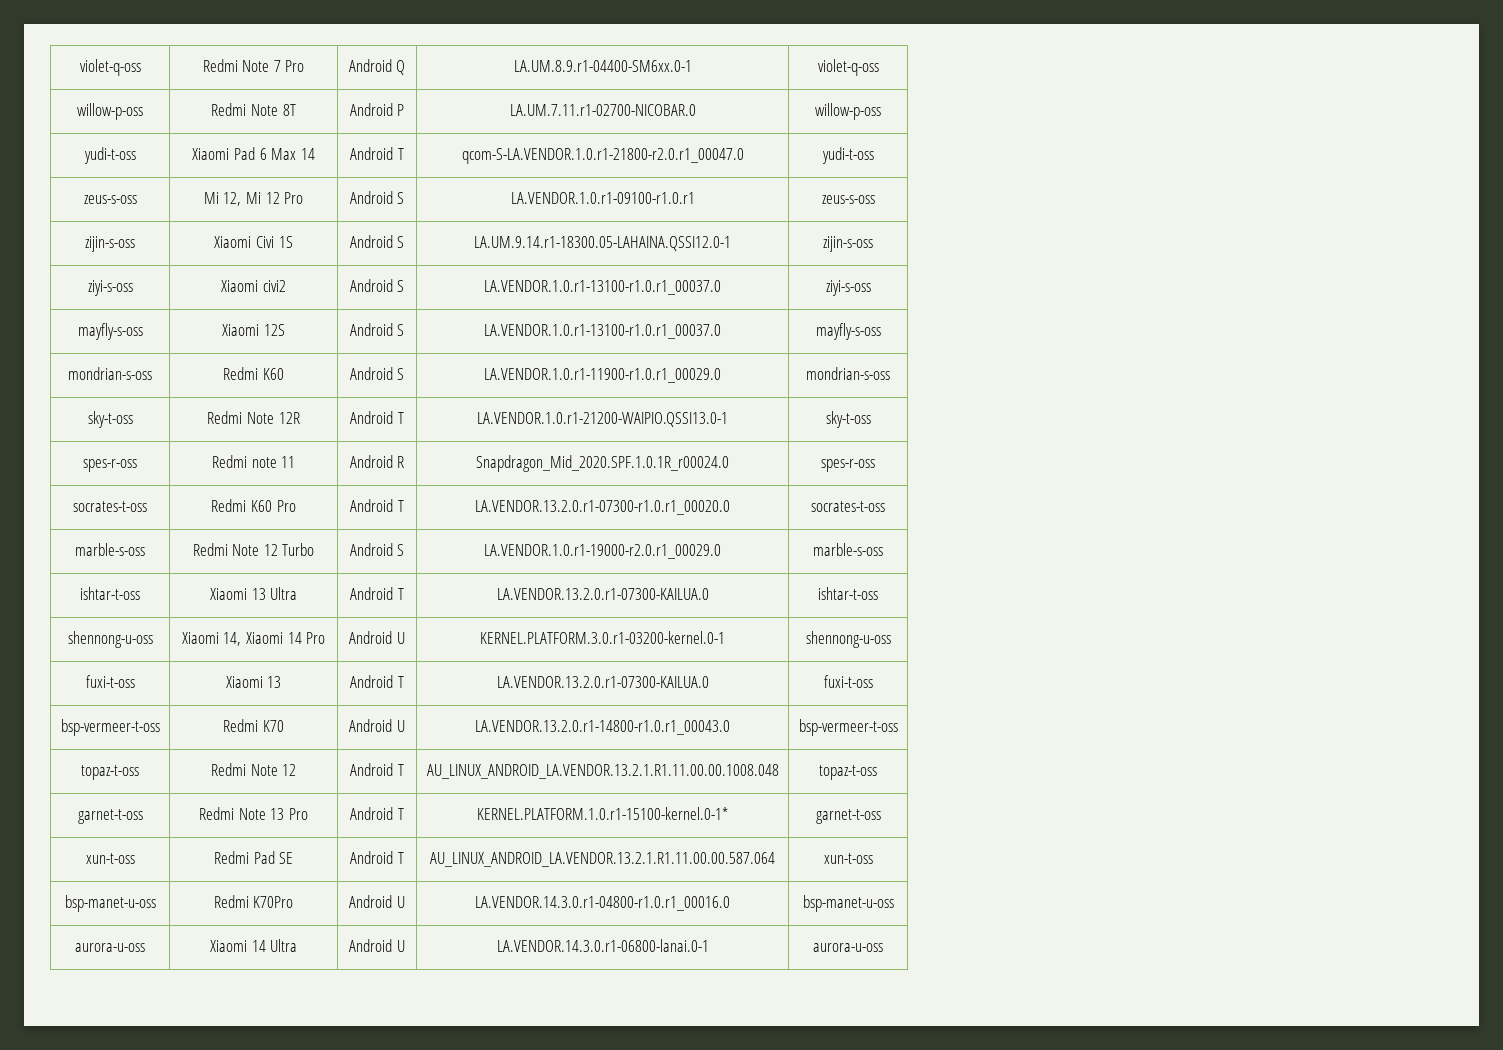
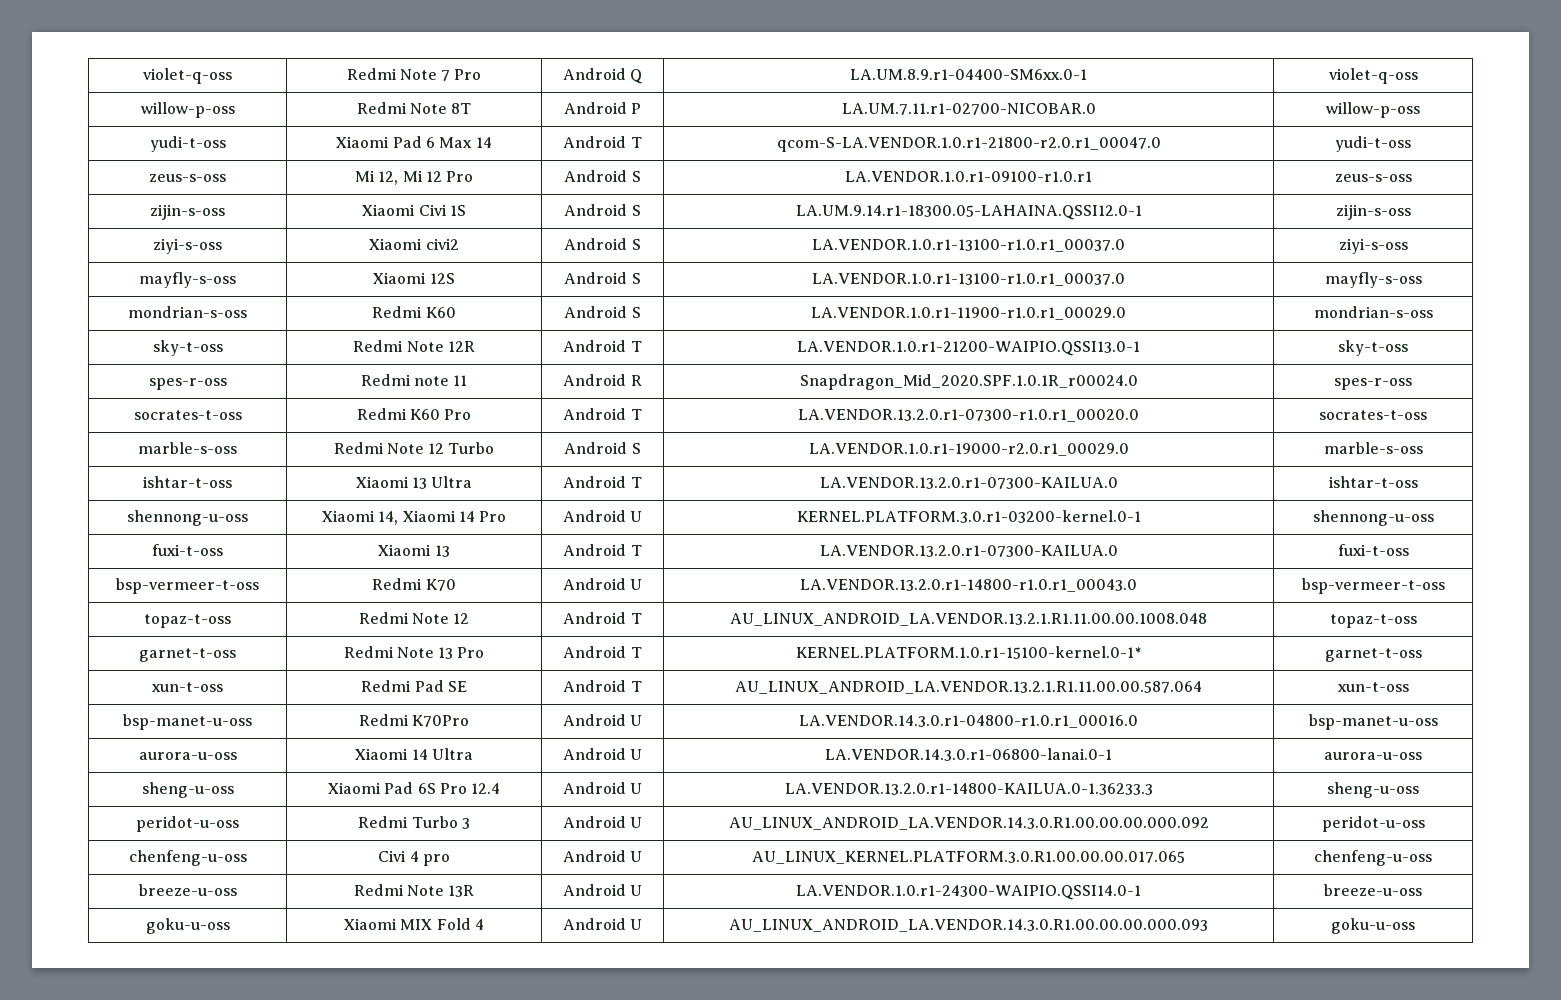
(883, 947) none -> [141,782,234,798] [327,782,501,794] [562,782,643,794] [784,783,1153,795] [1327,782,1419,798] [136,816,239,832] [358,816,470,829] [562,816,643,828] [728,817,1209,830] [1321,816,1425,832] [128,850,247,866] [378,850,450,866] [562,850,643,862] [751,851,1185,864] [1314,850,1432,866] [138,884,237,896] [353,884,475,897] [562,884,643,896] [795,885,1141,900] [1324,884,1422,896] [145,918,230,934] [344,918,484,930] [562,918,643,930] [728,919,1208,932] [1331,918,1415,934] // sheng-u-oss | Xiaomi Pad 6S Pro 12.4 | Android U | LA.VENDOR.13.2.0.r1-14800-KAILUA.0-1.36233.3 | sheng-u-oss // peridot-u-oss | Redmi Turbo 3 | Android U | AU_LINUX_ANDROID_LA.VENDOR.14.3.0.R1.00.00.00.000.092 | peridot-u-oss // chenfeng-u-oss | Civi 4 pro | Android U | AU_LINUX_KERNEL.PLATFORM.3.0.R1.00.00.00.017.065 | chenfeng-u-oss // breeze-u-oss | Redmi Note 13R | Android U | LA.VENDOR.1.0.r1-24300-WAIPIO.QSSI14.0-1 | breeze-u-oss // goku-u-oss | Xiaomi MIX Fold 4 | Android U | AU_LINUX_ANDROID_LA.VENDOR.14.3.0.R1.00.00.00.000.093 | goku-u-oss

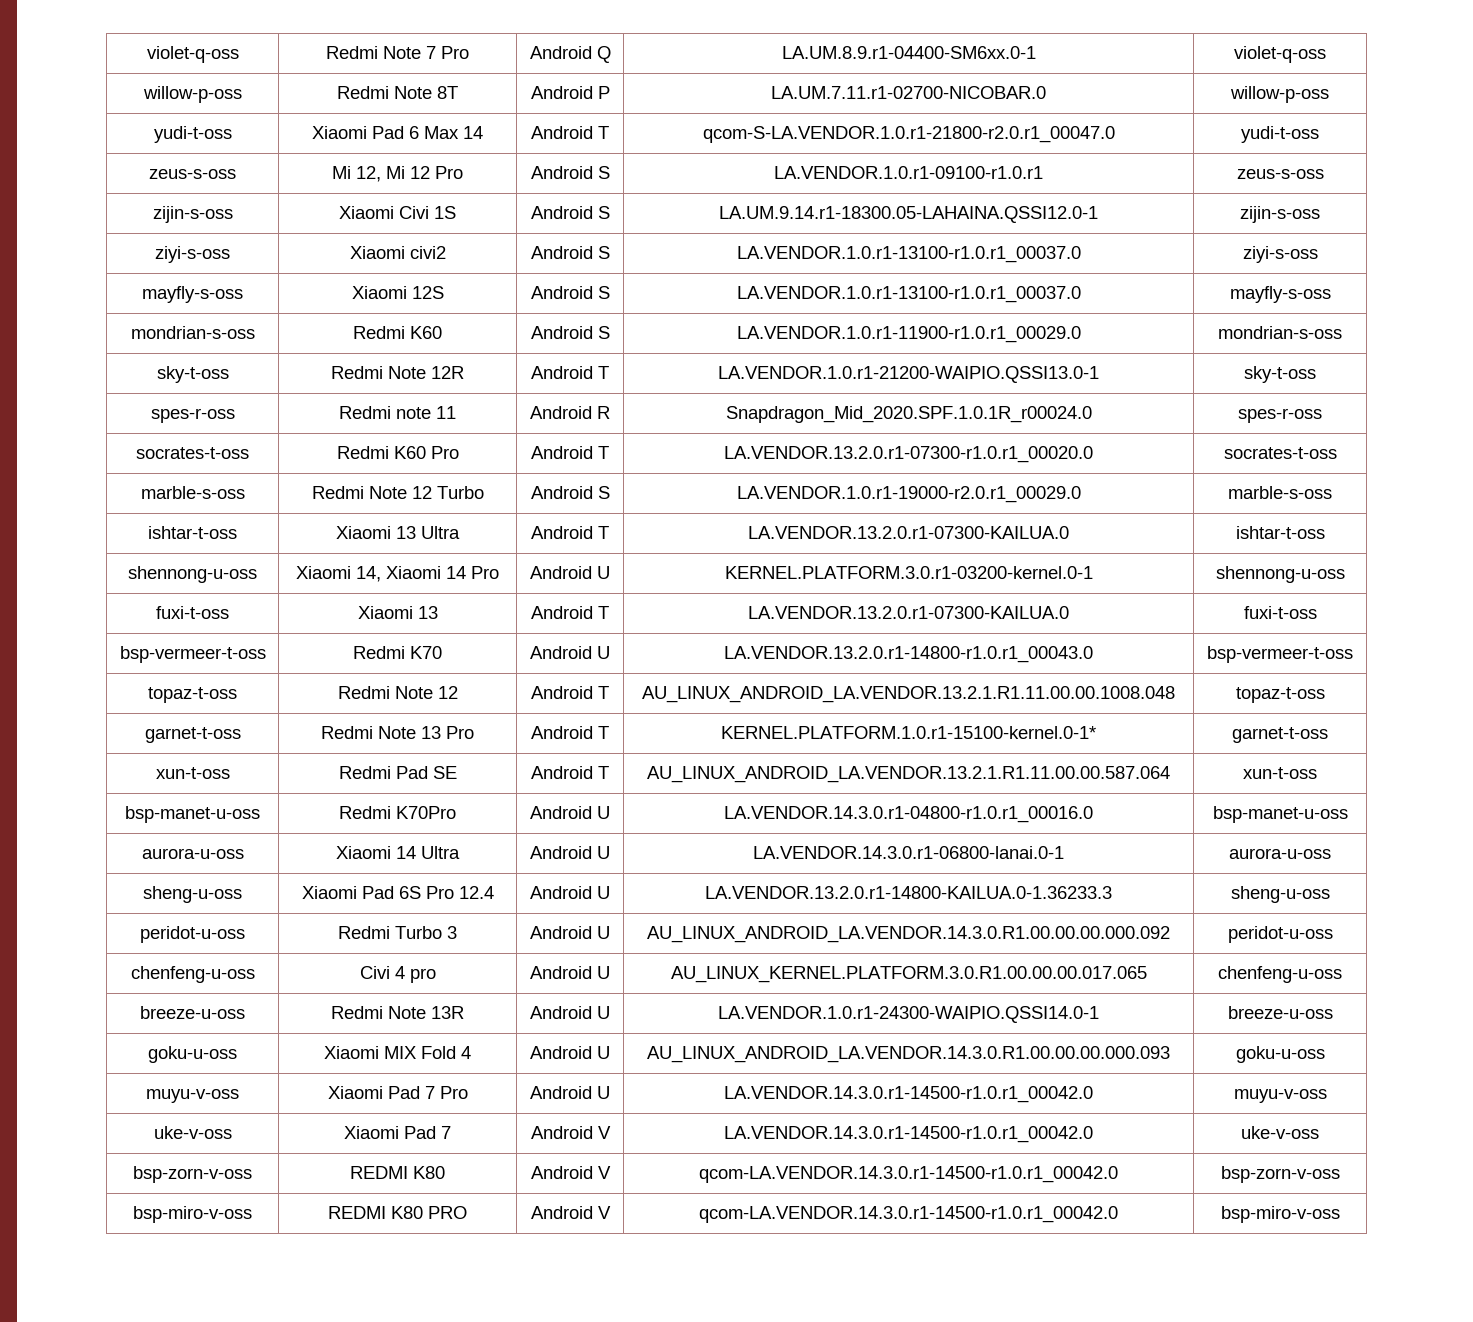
(1415, 926) none -> [146,1089,239,1103] [327,1086,468,1099] [530,1086,610,1099] [724,1086,1093,1103] [1233,1089,1327,1103] [153,1126,232,1139] [344,1126,451,1139] [530,1126,611,1139] [724,1126,1093,1143] [1241,1126,1319,1139] [133,1166,252,1183] [350,1166,445,1179] [530,1166,611,1179] [699,1166,1118,1183] [1220,1166,1340,1183] [133,1206,252,1223] [328,1206,467,1219] [530,1206,611,1219] [699,1206,1118,1223] [1220,1206,1340,1223] // muyu-v-oss | Xiaomi Pad 7 Pro | Android U | LA.VENDOR.14.3.0.r1-14500-r1.0.r1_00042.0 | muyu-v-oss // uke-v-oss | Xiaomi Pad 7 | Android V | LA.VENDOR.14.3.0.r1-14500-r1.0.r1_00042.0 | uke-v-oss // bsp-zorn-v-oss | REDMI K80 | Android V | qcom-LA.VENDOR.14.3.0.r1-14500-r1.0.r1_00042.0 | bsp-zorn-v-oss // bsp-miro-v-oss | REDMI K80 PRO | Android V | qcom-LA.VENDOR.14.3.0.r1-14500-r1.0.r1_00042.0 | bsp-miro-v-oss

